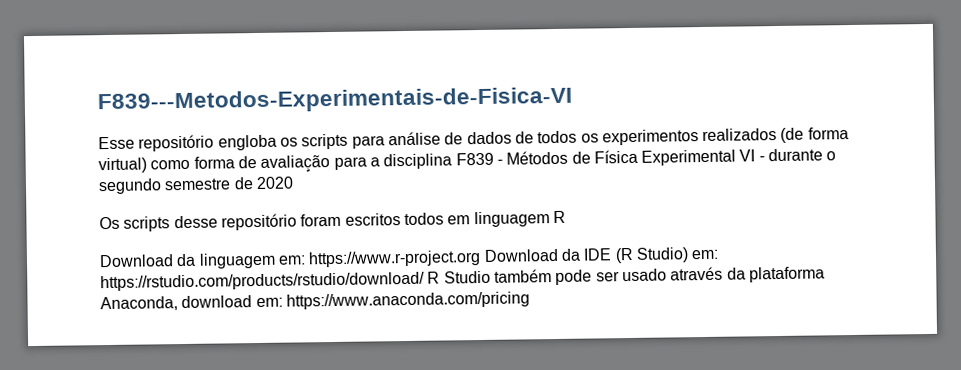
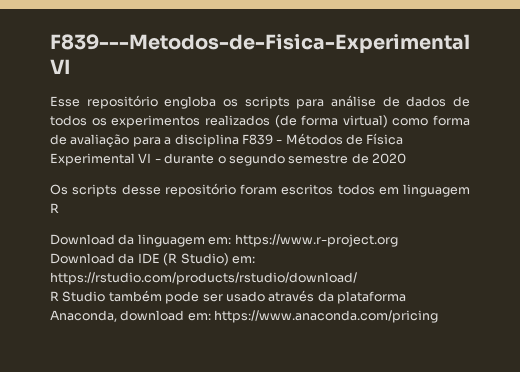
[97,86,572,115] F839---Metodos-Experimentais-de-Fisica-VI -> [50,34,470,53] [50,59,70,74] F839---Metodos-de-Fisica-Experimental VI
(482, 259) none -> (398, 240) //
(425, 281) none -> (357, 278) //

